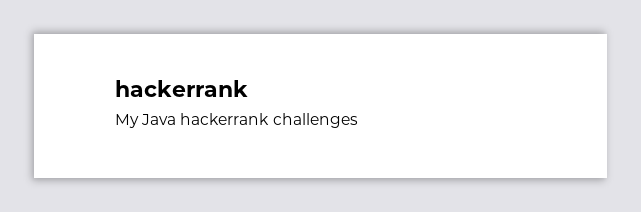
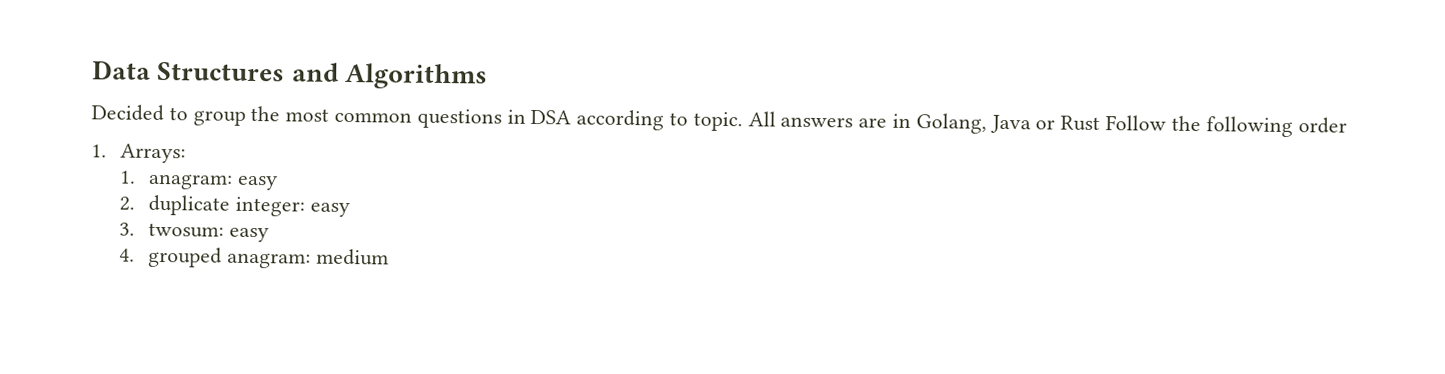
[115,80,248,97] [115,113,358,128] hackerrank // My Java hackerrank challenges -> [92,60,488,90] [91,104,1347,138] [91,143,187,164] [120,170,279,191] [119,194,350,218] [119,222,270,243] [119,246,389,269] Data Structures and Algorithms // Decided to group the most common questions in DSA according to topic. All answers are in Golang, Java or Rust Follow the following order // 1. Arrays: // 1. anagram: easy // 2. duplicate integer: easy // 3. twosum: easy // 4. grouped anagram: medium

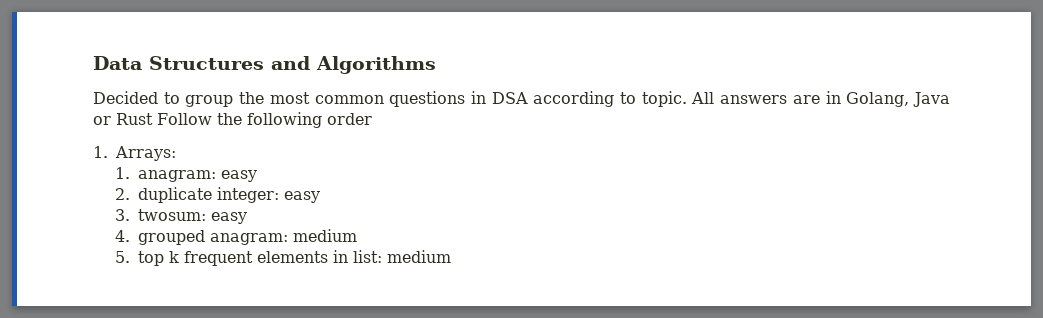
(389, 257) none -> [115,250,452,266] // 5. top k frequent elements in list: medium

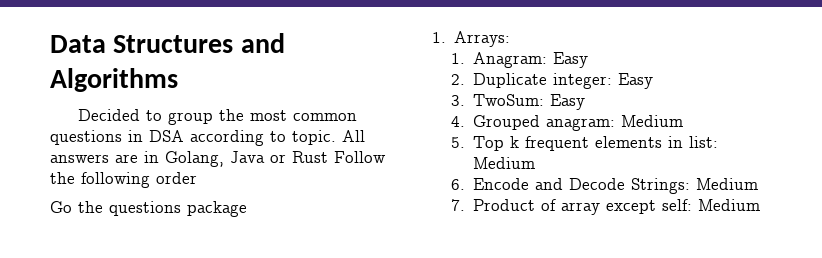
(372, 119) none -> [50,201,247,217] // Go the questions package
[138,170,258,182] anagram: easy -> [472,52,588,68] Anagram: Easy
[138,187,321,203] duplicate integer: easy -> [472,73,653,89] Duplicate integer: Easy
[138,209,248,224] twosum: easy -> [472,94,585,110] TwoSum: Easy
[138,229,358,245] grouped anagram: medium -> [472,115,683,131] Grouped anagram: Medium
[138,251,165,266] top -> [472,136,504,151] Top
[387,250,452,263] medium -> [472,157,535,169] [450,178,758,194] [450,199,760,215] Medium // 6. Encode and Decode Strings: Medium // 7. Product of array except self: Medium

